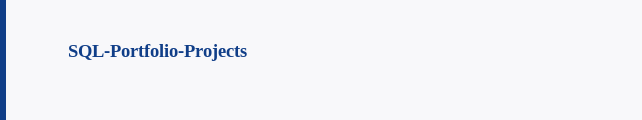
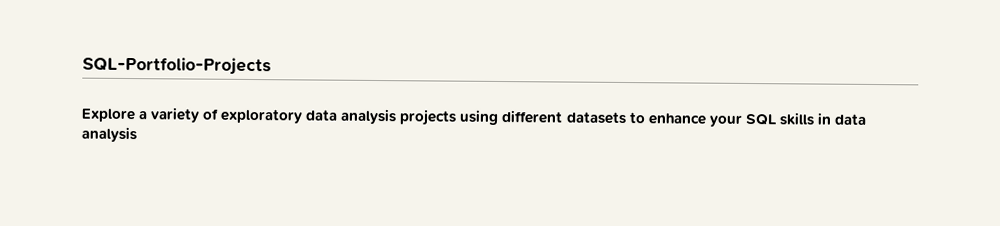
(247, 52) none -> [81,107,867,127] [81,126,137,143] // Explore a variety of exploratory data analysis projects using different datasets to enhance your SQL skills in data analysis

